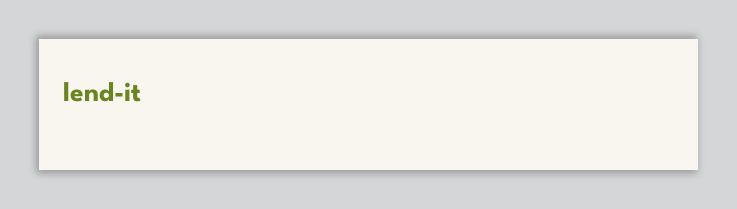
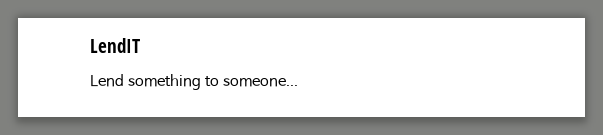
[63,82,141,102] lend-it -> [90,38,140,53] [90,74,298,90] LendIT // Lend something to someone...

